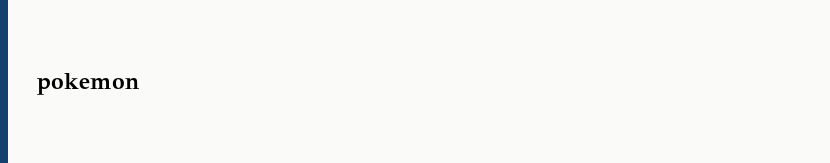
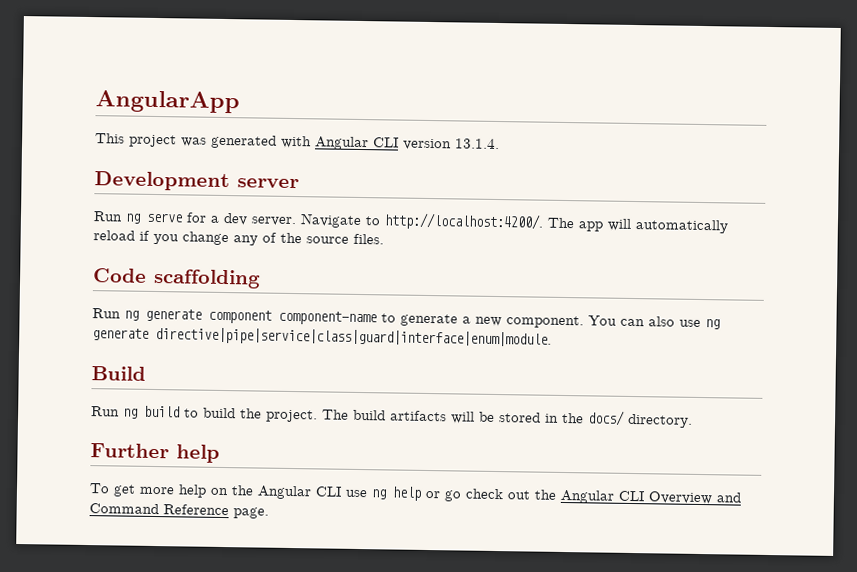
[37,73,140,95] pokemon -> [95,90,240,114] [95,133,500,151] [94,171,299,192] [93,211,728,234] [93,230,384,246] [93,268,261,289] [92,308,720,330] [92,327,552,348] [91,366,146,381] [91,405,693,428] [90,443,220,463] [89,483,742,505] [89,503,269,519] AngularApp // This project was generated with Angular CLI version 13.1.4. // Development server // Run ng serve for a dev server. Navigate to http://localhost:4200/. The app will automatically reload if you change any of the source files. // Code scaffolding // Run ng generate component component-name to generate a new component. You can also use ng generate directive|pipe|service|class|guard|interface|enum|module. // Build // Run ng build to build the project. The build artifacts will be stored in the docs/ directory. // Further help // To get more help on the Angular CLI use ng help or go check out the Angular CLI Overview and Command Reference page.

